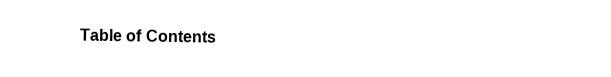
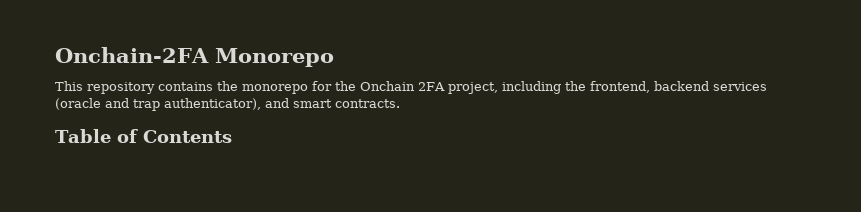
(79, 35) none -> [55,47,334,67] [55,81,767,94] [55,98,400,111] Onchain-2FA Monorepo // This repository contains the monorepo for the Onchain 2FA project, including the frontend, backend services (oracle and trap authenticator), and smart contracts. //

